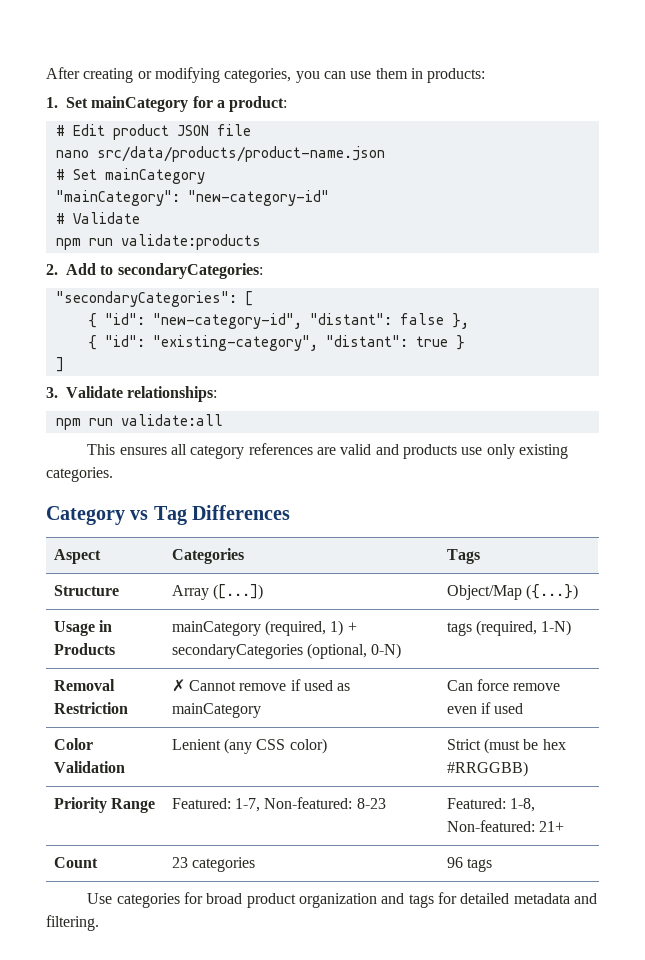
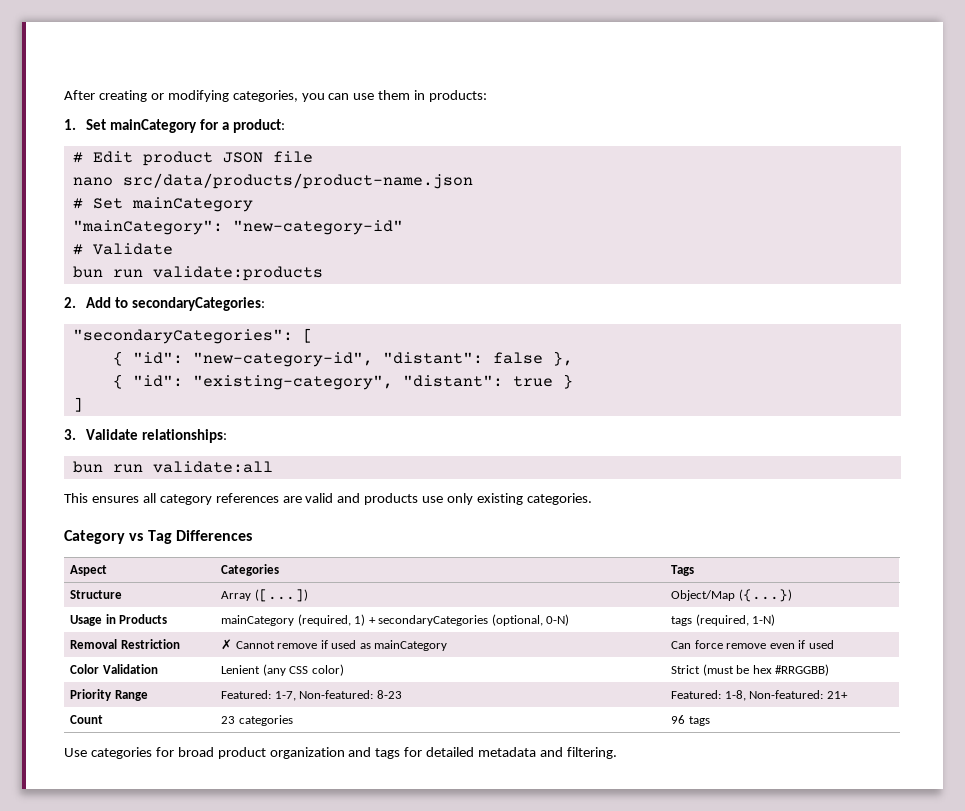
[55,238,81,250] npm -> [72,266,103,278] bun
[55,418,81,430] npm -> [72,461,103,473] bun

